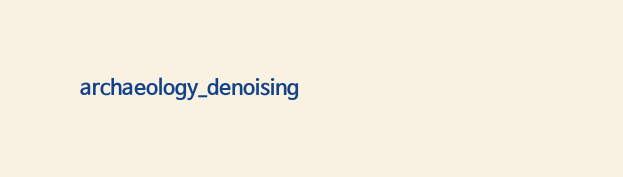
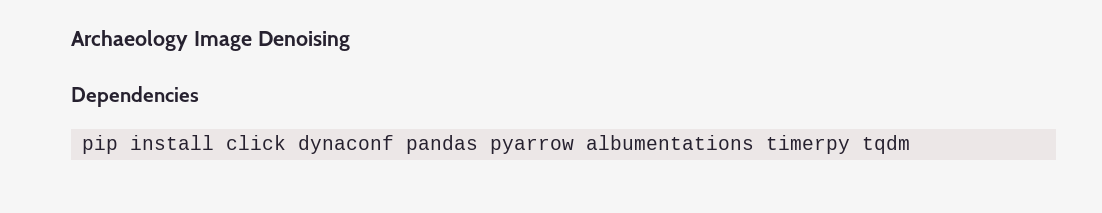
[80,77,299,101] archaeology_denoising -> [71,30,350,51] [71,86,199,107] [82,135,911,154] Archaeology Image Denoising // Dependencies // pip install click dynaconf pandas pyarrow albumentations timerpy tqdm

